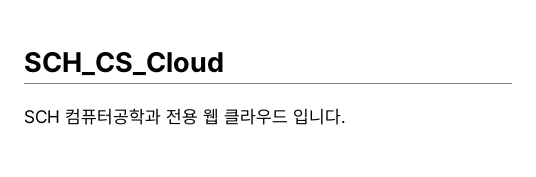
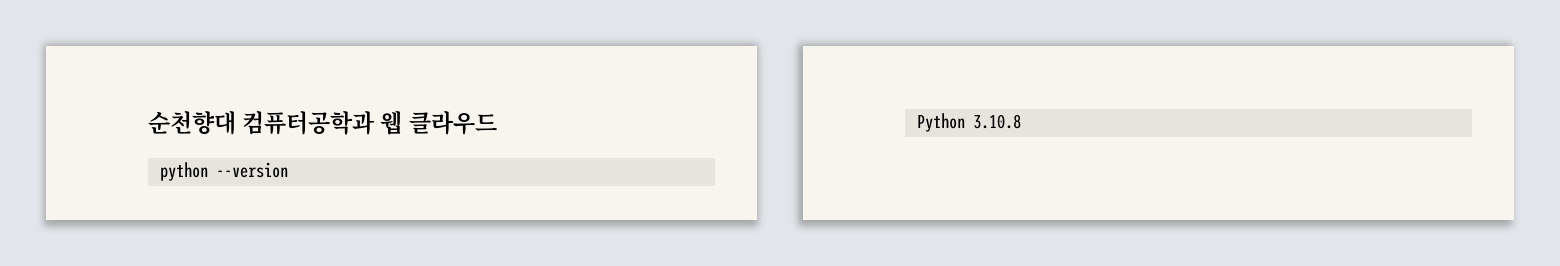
[24,51,224,76] [24,108,346,125] SCH_CS_Cloud // SCH 컴퓨터공학과 전용 웹 클라우드 입니다. -> [148,110,497,135] [160,162,288,181] [917,113,1021,132] 순천향대 컴퓨터공학과 웹 클라우드 // python --version // Python 3.10.8

